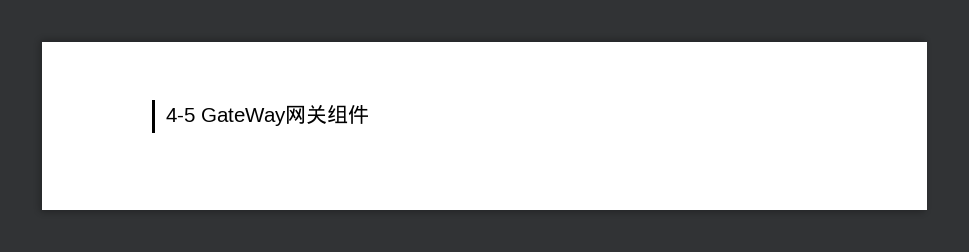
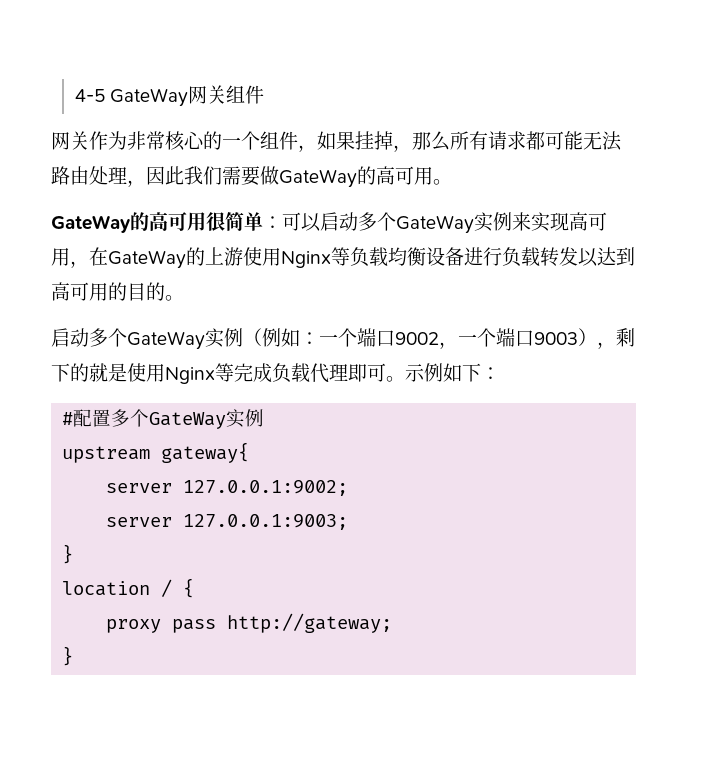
(370, 114) none -> [51,131,622,152] [51,166,452,188] [51,212,607,234] [51,247,635,269] [51,282,184,301] [51,328,635,350] [51,363,500,384] [62,409,265,429] [62,442,250,463] [106,480,349,496] [106,514,349,530] [62,544,74,564] [62,578,195,598] [106,613,393,633] [62,646,74,666] // 网关作为非常核心的一个组件，如果挂掉，那么所有请求都可能无法路由处理，因此我们需要做GateWay的高可用。 // GateWay的高可用很简单：可以启动多个GateWay实例来实现高可用，在GateWay的上游使用Nginx等负载均衡设备进行负载转发以达到高可用的目的。 // 启动多个GateWay实例（例如：一个端口9002，一个端口9003），剩下的就是使用Nginx等完成负载代理即可。示例如下： // #配置多个GateWay实例 // upstream gateway{ // server 127.0.0.1:9002; // server 127.0.0.1:9003; // } // location / { // proxy pass http://gateway; // }

